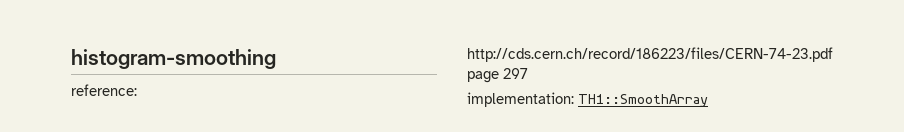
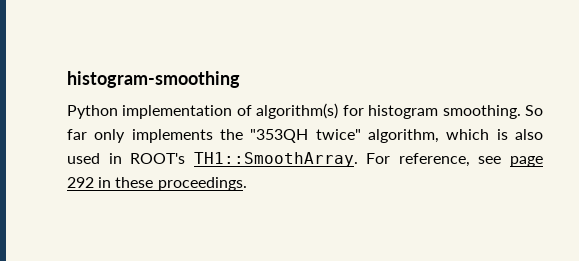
[71,84,137,96] [467,47,833,62] [467,68,528,83] [467,92,708,107] reference: http://cds.cern.ch/record/186223/files/CERN-74-23.pdf page 297 // implementation: TH1::SmoothArray -> [67,103,543,119] [67,129,543,143] [67,152,543,167] [67,177,247,191] Python implementation of algorithm(s) for histogram smoothing. So far only implements the "353QH twice" algorithm, which is also used in ROOT's TH1::SmoothArray. For reference, see page 292 in these proceedings.

